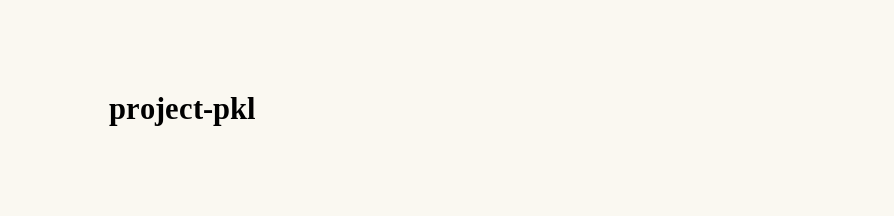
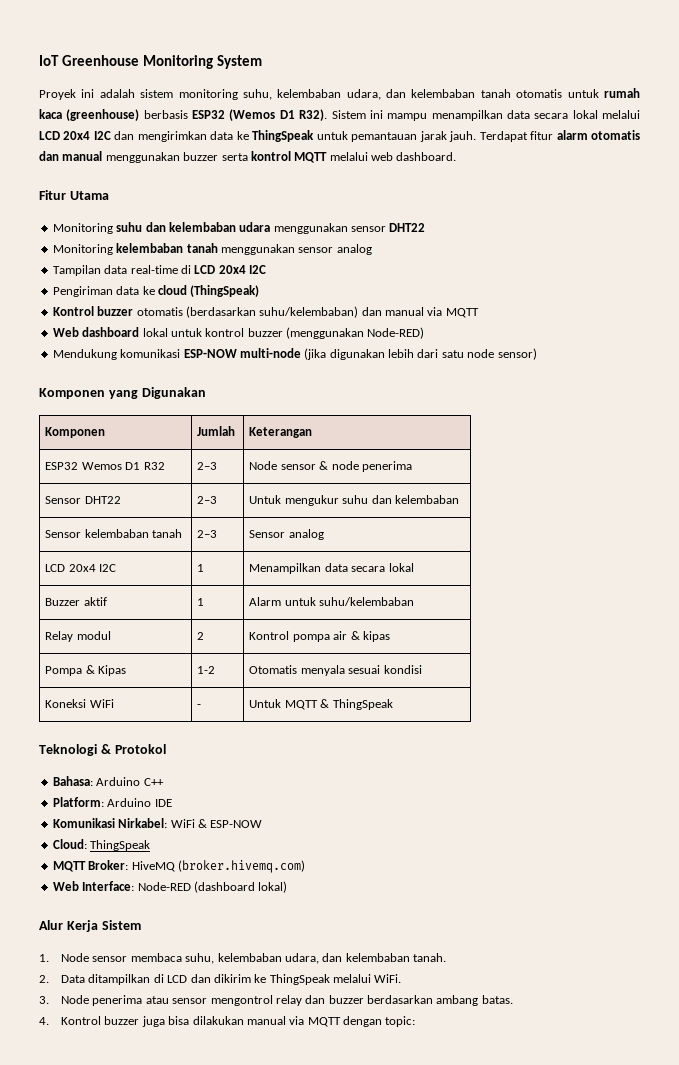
[109,97,255,126] project-pkl -> [39,55,262,69] [39,88,640,100] [39,109,640,121] [39,130,640,142] [39,151,457,163] [39,190,109,200] [52,222,426,234] [52,243,372,255] [52,265,266,276] [52,285,260,297] [52,306,479,318] [52,327,425,339] [52,348,537,360] [39,387,206,399] [45,427,106,438] [197,426,236,436] [249,427,313,438] [45,462,165,470] [197,462,218,470] [249,461,412,472] [45,496,121,504] [197,496,218,504] [249,495,459,506] [45,529,183,538] [197,530,218,538] [249,529,324,540] [45,564,117,572] [197,564,205,572] [249,563,414,574] [45,597,107,606] [197,598,205,606] [249,597,415,606] [45,631,111,642] [197,632,205,640] [249,631,390,642] [45,665,127,676] [197,666,216,674] [249,665,422,676] [45,699,114,708] [197,704,202,708] [249,699,393,710] [39,744,166,756] [52,776,164,786] [52,797,172,807] [52,818,263,828] [52,839,151,851] [52,860,305,873] [52,881,288,893] [39,920,141,932] [39,953,447,964] [39,974,402,985] [39,995,513,1006] [39,1016,416,1027] IoT Greenhouse Monitoring System // Proyek ini adalah sistem monitoring suhu, kelembaban udara, dan kelembaban tanah otomatis untuk rumah kaca (greenhouse) berbasis ESP32 (Wemos D1 R32). Sistem ini mampu menampilkan data secara lokal melalui LCD 20x4 I2C dan mengirimkan data ke ThingSpeak untuk pemantauan jarak jauh. Terdapat fitur alarm otomatis dan manual menggunakan buzzer serta kontrol MQTT melalui web dashboard. // Fitur Utama // Monitoring suhu dan kelembaban udara menggunakan sensor DHT22 // Monitoring kelembaban tanah menggunakan sensor analog // Tampilan data real-time di LCD 20x4 I2C // Pengiriman data ke cloud (ThingSpeak) // Kontrol buzzer otomatis (berdasarkan suhu/kelembaban) dan manual via MQTT // Web dashboard lokal untuk kontrol buzzer (menggunakan Node-RED) // Mendukung komunikasi ESP-NOW multi-node (jika digunakan lebih dari satu node sensor) // Komponen yang Digunakan // Komponen | Jumlah | Keterangan // ESP32 Wemos D1 R32 | 2–3 | Node sensor & node penerima // Sensor DHT22 | 2–3 | Untuk mengukur suhu dan kelembaban // Sensor kelembaban tanah | 2–3 | Sensor analog // LCD 20x4 I2C | 1 | Menampilkan data secara lokal // Buzzer aktif | 1 | Alarm untuk suhu/kelembaban // Relay modul | 2 | Kontrol pompa air & kipas // Pompa & Kipas | 1-2 | Otomatis menyala sesuai kondisi // Koneksi WiFi | - | Untuk MQTT & ThingSpeak // Teknologi & Protokol // Bahasa: Arduino C++ // Platform: Arduino IDE // Komunikasi Nirkabel: WiFi & ESP-NOW // Cloud: ThingSpeak // MQTT Broker: HiveMQ (broker.hivemq.com) // Web Interface: Node-RED (dashboard lokal) // Alur Kerja Sistem // 1. Node sensor membaca suhu, kelembaban udara, dan kelembaban tanah. // 2. Data ditampilkan di LCD dan dikirim ke ThingSpeak melalui WiFi. // 3. Node penerima atau sensor mengontrol relay dan buzzer berdasarkan ambang batas. // 4. Kontrol buzzer juga bisa dilakukan manual via MQTT dengan topic:

